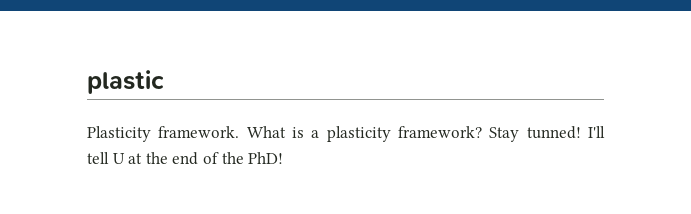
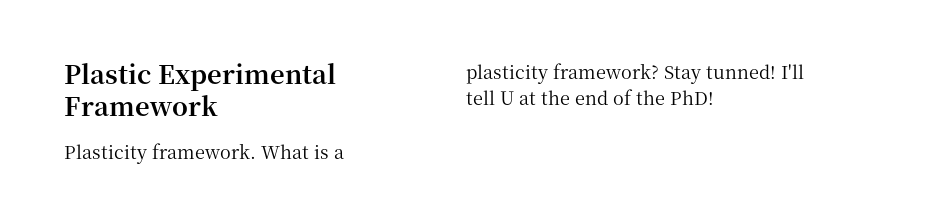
[87,70,164,94] plastic -> [64,63,336,91] [64,95,218,116] Plastic Experimental Framework

